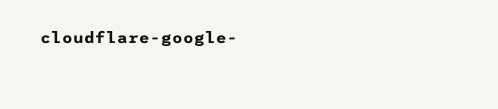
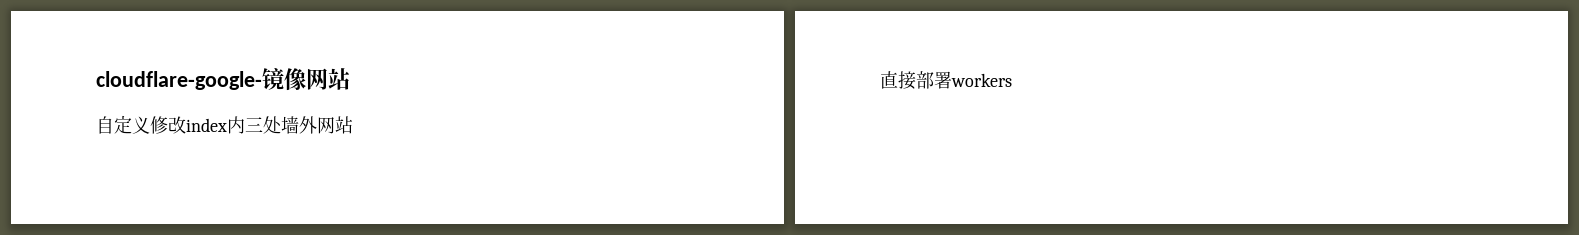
(238, 38) none -> [262,68,350,91] [96,115,353,134] [880,71,1012,90] 镜像网站 // 自定义修改index内三处墙外网站 // 直接部署workers

